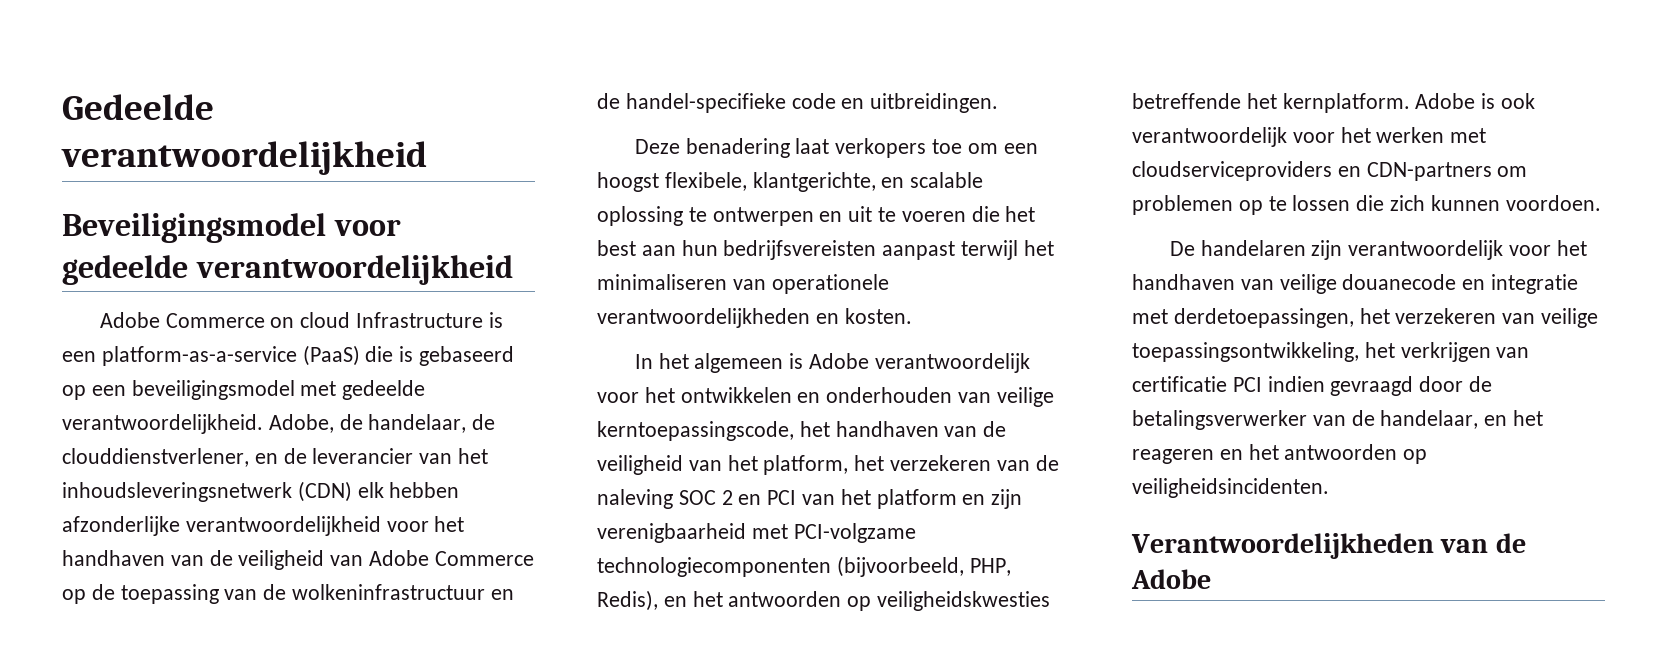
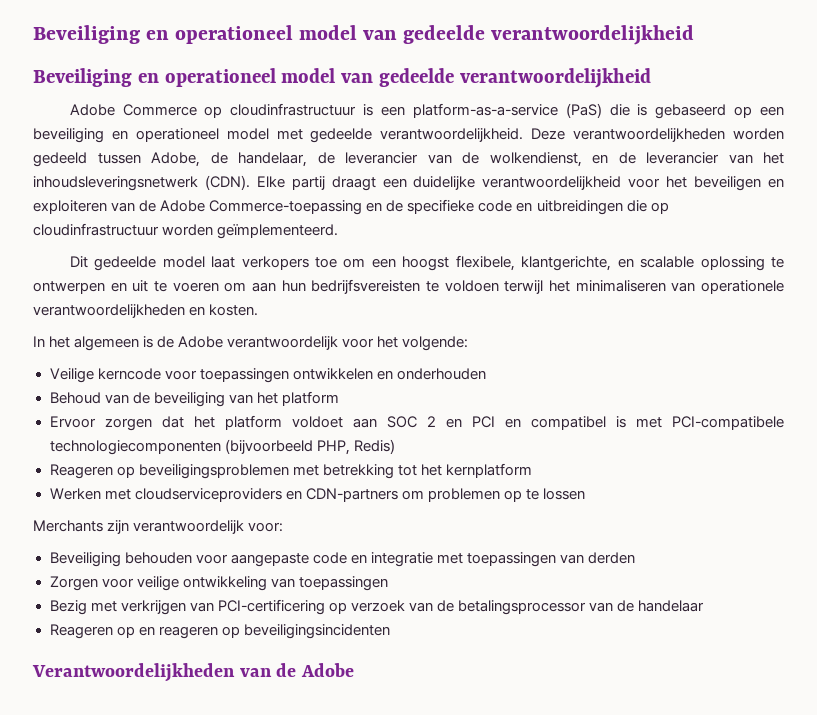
[62,94,214,120] [61,141,427,175] [62,213,401,243] Gedeelde verantwoordelijkheid // Beveiligingsmodel voor -> [33,25,695,45] [33,68,374,87] Beveiliging en operationeel model van gedeelde verantwoordelijkheid // Beveiliging en operationeel model van
[270,312,483,328] on cloud Infrastructure -> [204,103,357,118] op cloudinfrastructuur
[302,345,360,366] (PaaS) -> [565,103,602,118] (PaS)
[131,380,426,400] [62,414,496,434] [62,448,249,467] beveiligingsmodel met gedeelde verantwoordelijkheid. Adobe, de handelaar, de clouddienstverlener, -> [33,128,784,143] [33,152,582,167] beveiliging en operationeel model met gedeelde verantwoordelijkheid. Deze verantwoordelijkheden worden gedeeld tussen Adobe, de handelaar, de leverancier van de wolkendienst,
[297,481,460,502] [62,516,465,536] [62,550,534,570] [62,584,514,604] [597,93,999,113] [634,138,790,158] (CDN) elk hebben afzonderlijke verantwoordelijkheid voor het handhaven van de veiligheid van Adobe Commerce op de toepassing van de wolkeninfrastructuur en de handel-specifieke code en uitbreidingen. // Deze benadering -> [204,175,784,191] [33,199,669,215] [33,223,339,239] [69,256,205,271] (CDN). Elke partij draagt een duidelijke verantwoordelijkheid voor het beveiligen en exploiteren van de Adobe Commerce-toepassing en de specifieke code en uitbreidingen die op cloudinfrastructuur worden geïmplementeerd. // Dit gedeelde model
[971,206,1036,222] [597,240,636,256] die het best -> [224,282,247,292] om
[882,241,956,260] aanpast -> [426,280,499,292] te voldoen
(804, 361) none -> [157,336,175,348] de
[680,387,1054,407] [597,421,1007,441] [597,455,1059,475] [597,489,1023,509] [597,523,916,543] [597,556,1011,577] [597,590,1051,611] [1132,93,1536,113] [1132,127,1445,147] ontwikkelen en onderhouden van veilige kerntoepassingscode, het handhaven van de veiligheid van het platform, het verzekeren van de naleving SOC 2 en PCI van het platform en zijn verenigbaarheid met PCI-volgzame technologiecomponenten (bijvoorbeeld, PHP, Redis), en het antwoorden op veiligheidskwesties betreffende het kernplatform. Adobe is ook verantwoordelijk voor het werken -> [402,336,469,351] [49,368,486,383] [49,391,339,407] [49,415,785,431] [49,439,395,455] [49,463,532,479] [49,488,101,500] volgende: // Veilige kerncode voor toepassingen ontwikkelen en onderhouden // Behoud van de beveiliging van het platform // Ervoor zorgen dat het platform voldoet aan SOC 2 en PCI en compatibel is met PCI-compatibele technologiecomponenten (bijvoorbeeld PHP, Redis) // Reageren op beveiligingsproblemen met betrekking tot het kernplatform // Werken
[1356,195,1601,211] [1169,240,1587,260] [1132,274,1579,294] [1132,308,1599,328] [1132,342,1530,362] [1132,376,1493,396] [1132,410,1544,430] [1132,444,1428,464] [1132,478,1329,498] die zich kunnen voordoen. // De handelaren zijn verantwoordelijk voor het handhaven van veilige douanecode en integratie met derdetoepassingen, het verzekeren van veilige toepassingsontwikkeling, het verkrijgen van certificatie PCI indien gevraagd door de betalingsverwerker van de handelaar, en het reageren en het antwoorden op veiligheidsincidenten. -> [33,520,284,534] [49,552,635,567] [49,576,388,591] [49,599,705,615] [49,624,390,639] // Merchants zijn verantwoordelijk voor: // Beveiliging behouden voor aangepaste code en integratie met toepassingen van derden // Zorgen voor veilige ontwikkeling van toepassingen // Bezig met verkrijgen van PCI-certificering op verzoek van de betalingsprocessor van de handelaar // Reageren op en reageren op beveiligingsincidenten

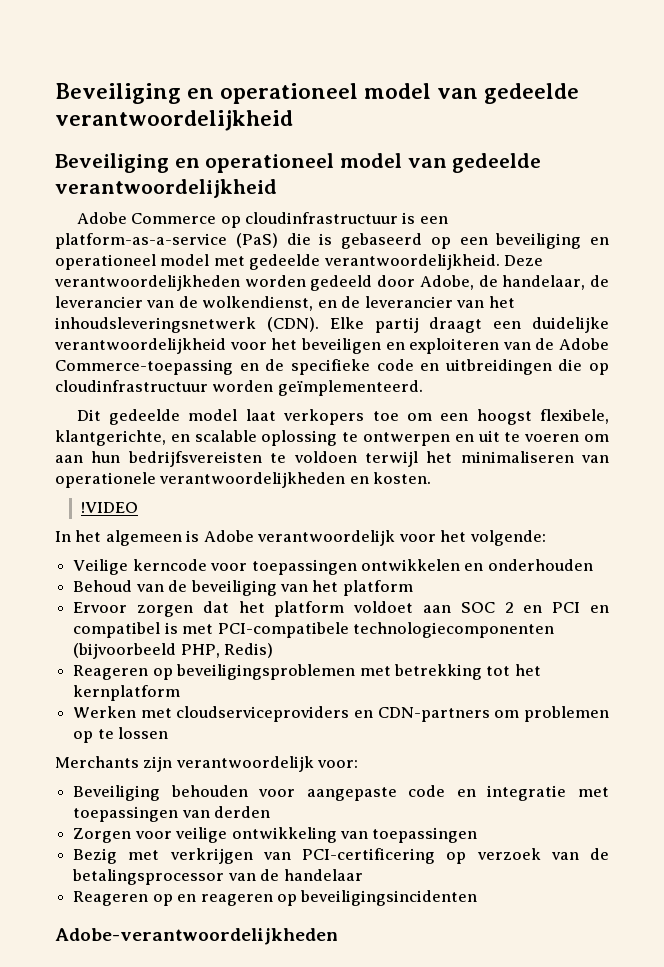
[97,153,141,164] tussen -> [377,275,416,287] door
(259, 310) none -> [81,502,139,513] // !VIDEO
[157,336,175,348] de -> (200, 536) none
[32,663,354,682] Verantwoordelijkheden van de Adobe -> [55,928,338,945] Adobe-verantwoordelijkheden

